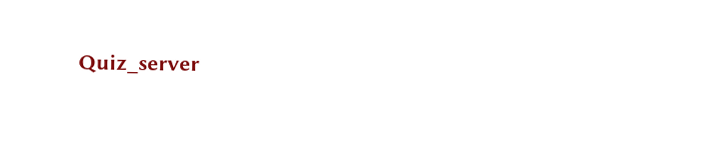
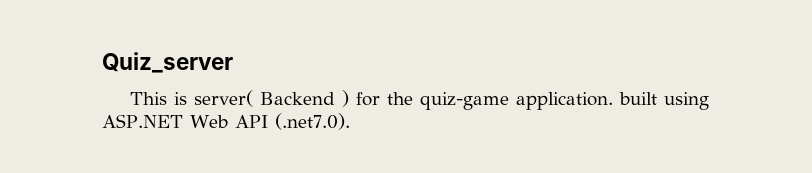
(200, 64) none -> [129,90,709,110] [102,113,350,130] // This is server( Backend ) for the quiz-game application. built using ASP.NET Web API (.net7.0).

